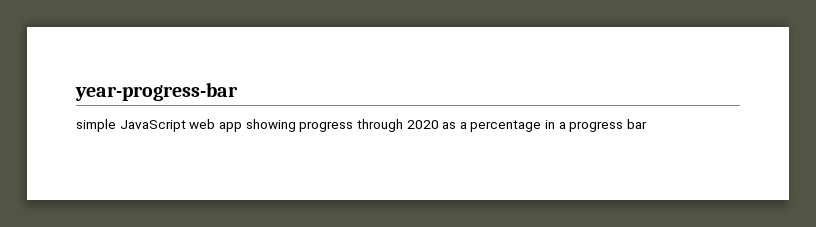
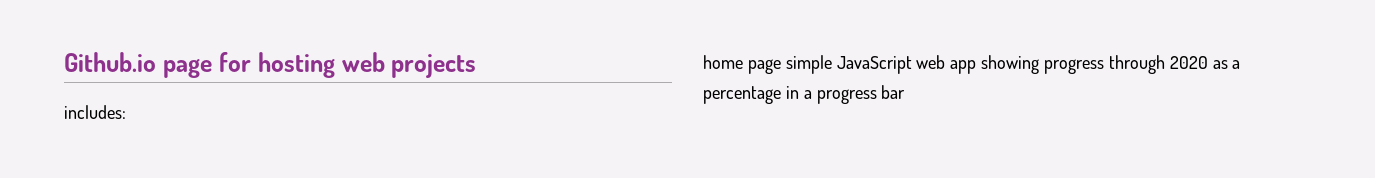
[75,82,238,101] year-progress-bar // -> [64,52,477,78] [64,105,126,119] [703,55,781,74] Github.io page for hosting web projects // includes: // home page

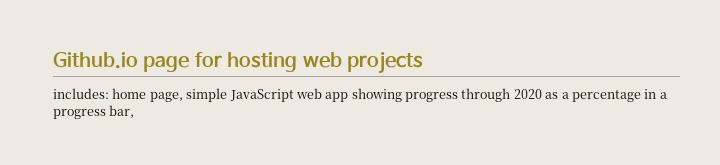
[703,55,781,74] // home page -> [112,88,183,102] home page,
[881,85,906,99] bar -> [109,105,135,118] bar,

